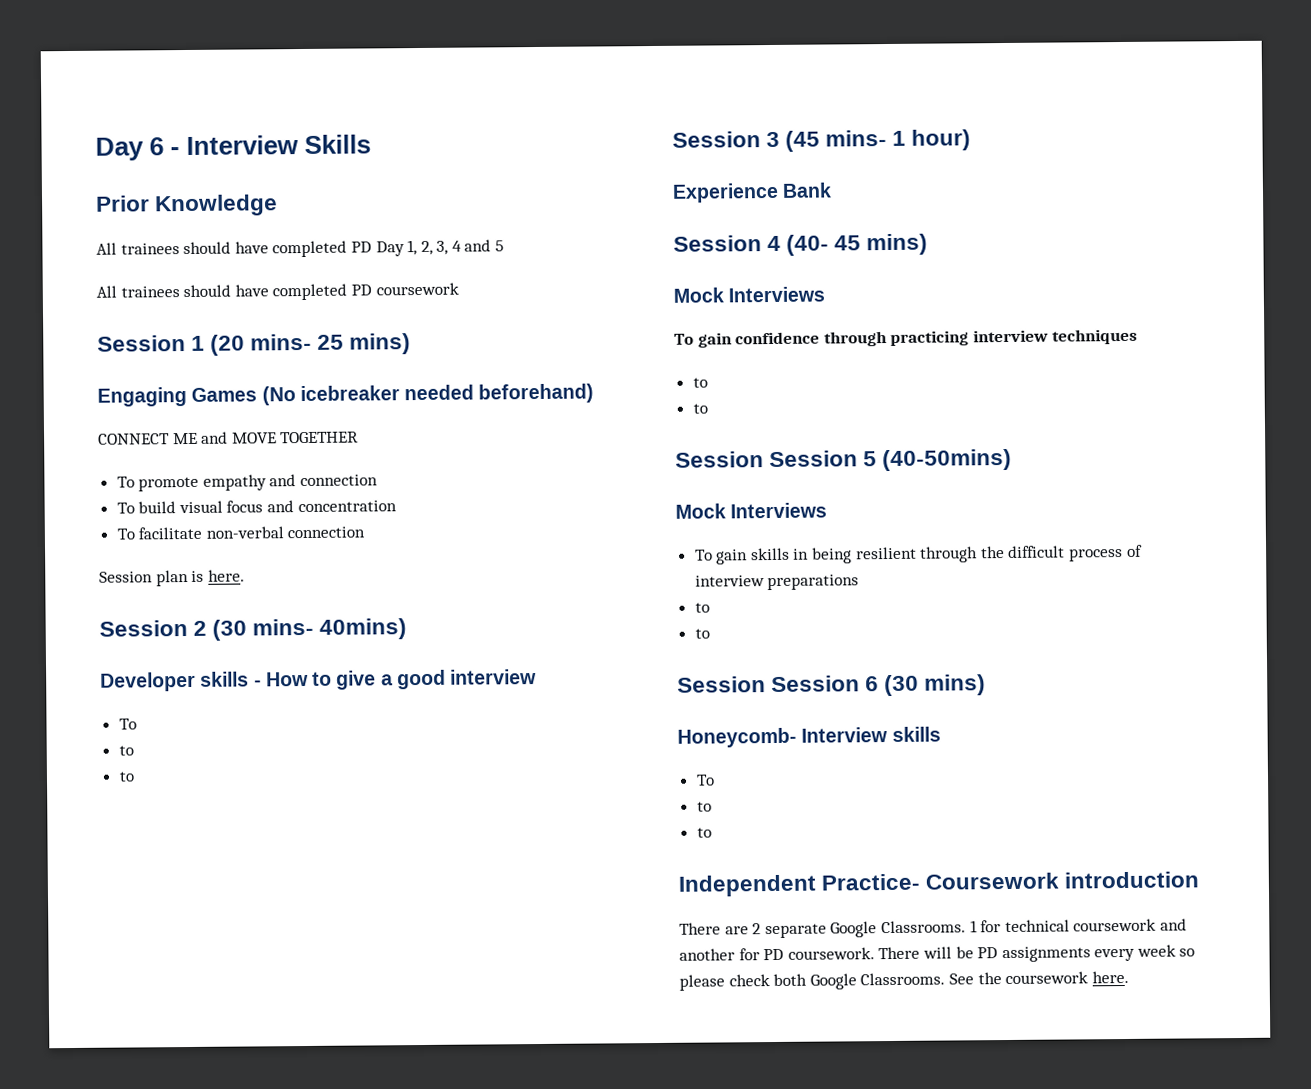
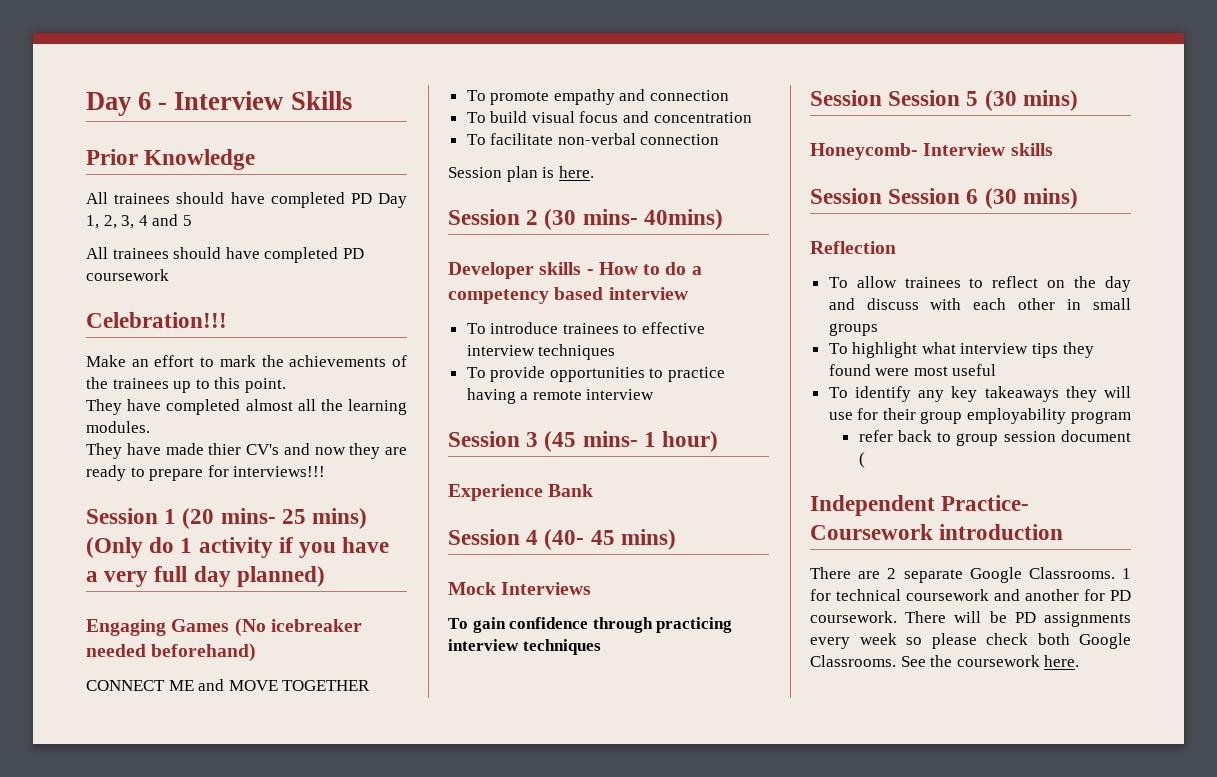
(459, 289) none -> [86,312,227,328] [86,355,408,367] [86,377,286,393] [86,399,407,415] [86,421,150,433] [86,443,407,459] [86,465,326,481] // Celebration!!! // Make an effort to mark the achievements of the trainees up to this point. // They have completed almost all the learning modules. // They have made thier CV's and now they are ready to prepare for interviews!!!
(412, 344) none -> [86,537,390,558] [86,566,325,587] (Only do 1 activity if you have a very full day planned)
[336,669,538,690] [118,718,137,730] [118,745,134,756] [118,771,135,782] give a good interview // To // to // to -> [665,262,702,275] [448,287,688,304] [466,322,706,334] [466,344,616,360] [466,366,726,382] [466,388,655,404] do a competency based interview // To introduce trainees to effective interview techniques // To provide opportunities to practice having a remote interview
[692,377,708,388] [692,403,708,414] // to // to -> (601, 647) none
[882,448,1013,472] [675,502,828,519] [694,544,1143,565] [694,574,860,591] [694,602,710,613] [694,628,710,639] (40-50mins) // Mock Interviews // To gain skills in being resilient through the difficult process of interview preparations // to // to -> [984,90,1078,111] [810,143,1053,160] (30 mins) // Honeycomb- Interview skills
[677,726,941,748] [695,774,715,786] [696,801,712,812] [696,827,712,838] Honeycomb- Interview skills // To // to // to -> [810,241,896,254] [828,276,1131,292] [828,298,1131,310] [828,323,878,336] [828,342,1094,358] [828,364,997,376] [828,386,1131,402] [828,408,1131,424] [858,430,1131,446] [858,452,865,468] Reflection // To allow trainees to reflect on the day and discuss with each other in small groups // To highlight what interview tips they found were most useful // To identify any key takeaways they will use for their group employability program // refer back to group session document (

